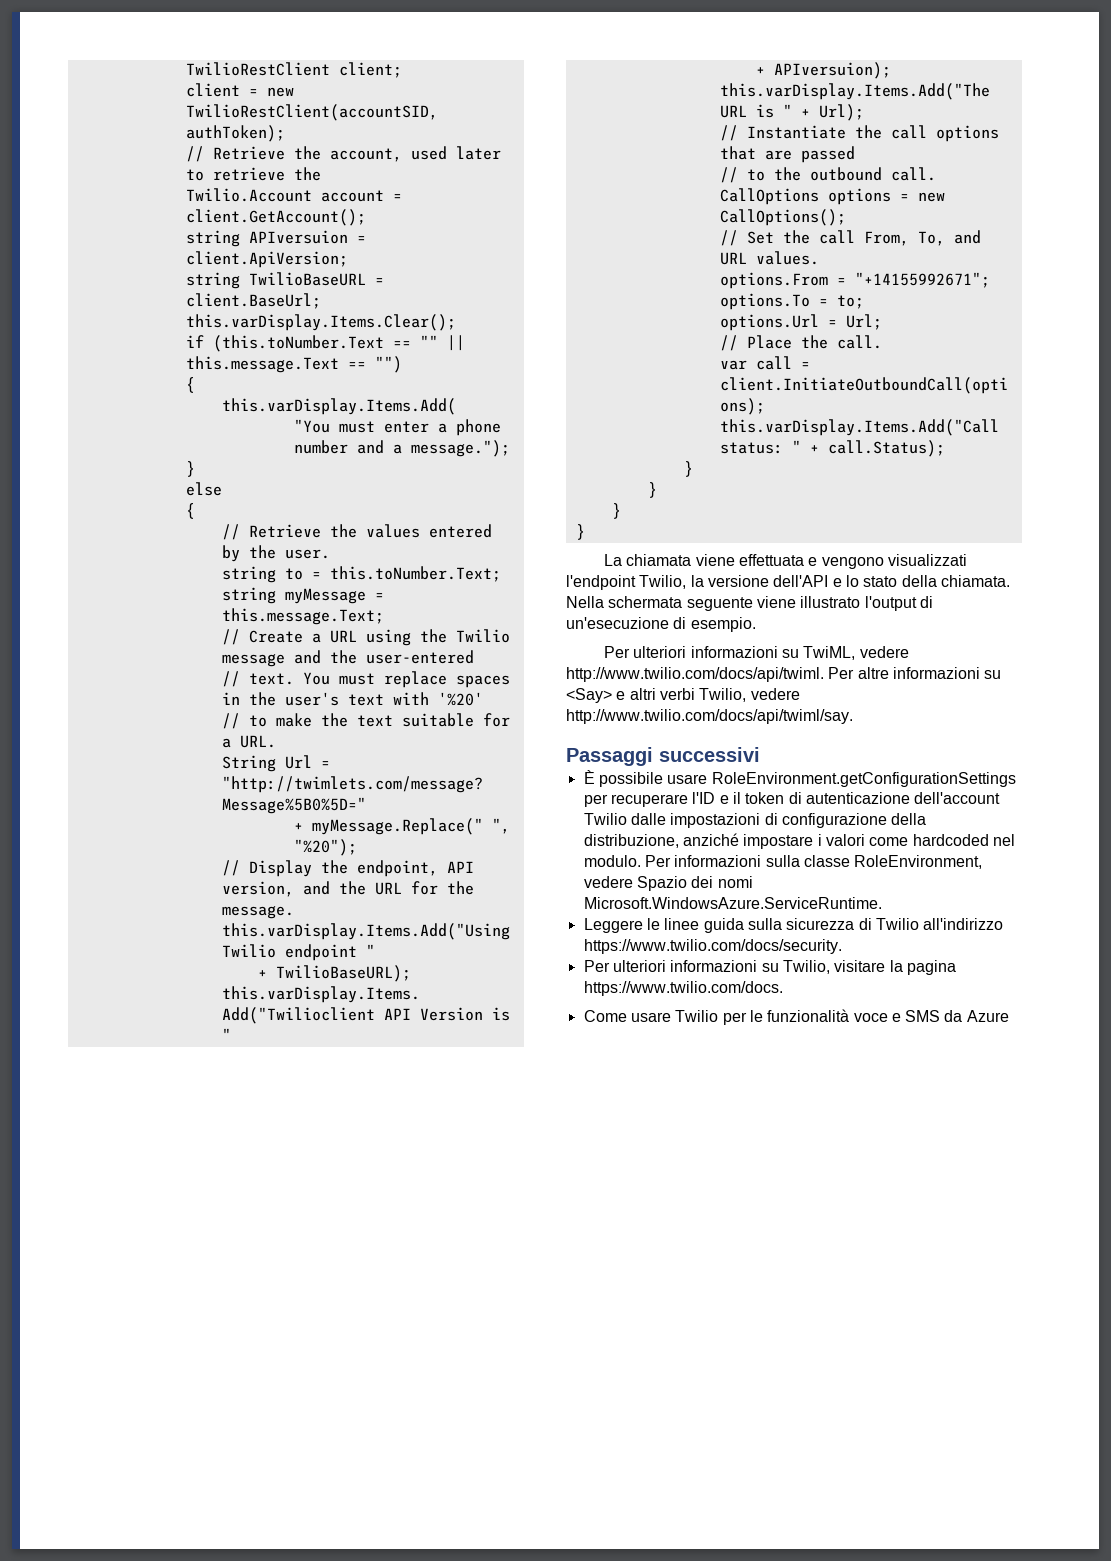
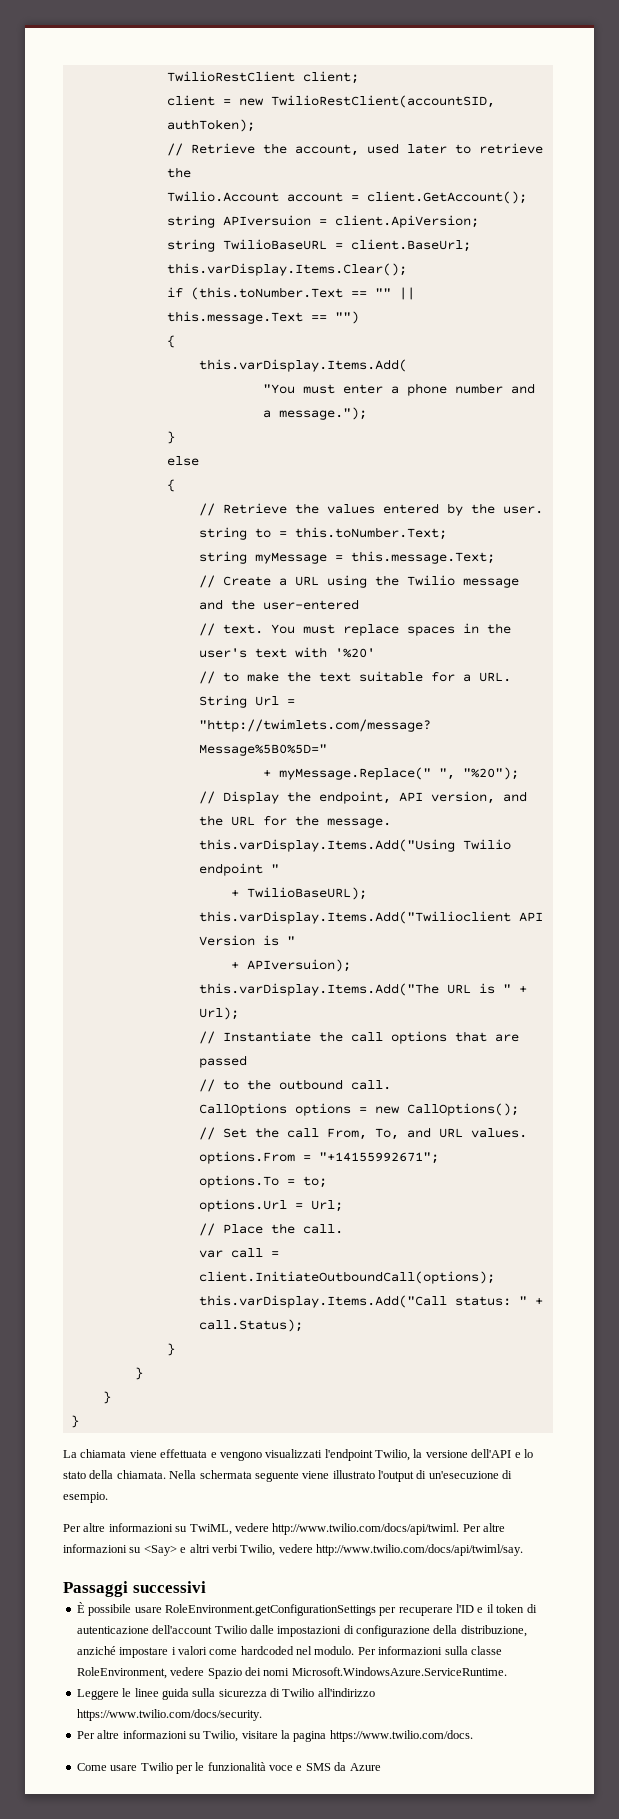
[633,646,687,658] ulteriori -> [83,1523,106,1532] altre
[612,960,666,972] ulteriori -> [97,1730,120,1739] altre

